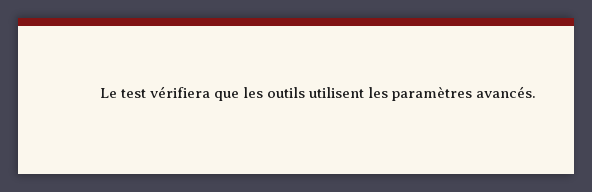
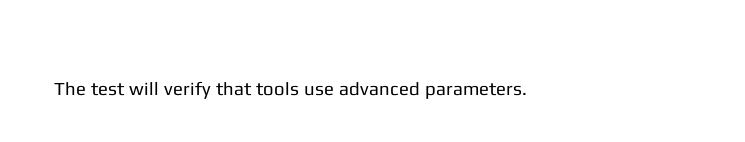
[100,86,537,101] Le test vérifiera que les outils utilisent les paramètres avancés. -> [54,81,527,99] The test will verify that tools use advanced parameters.

